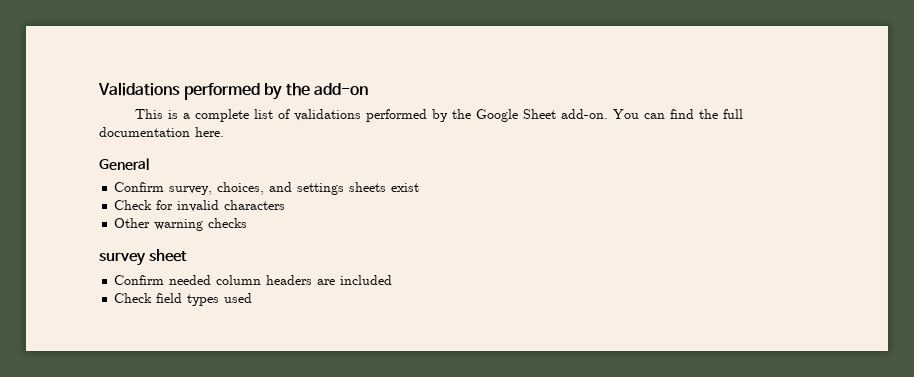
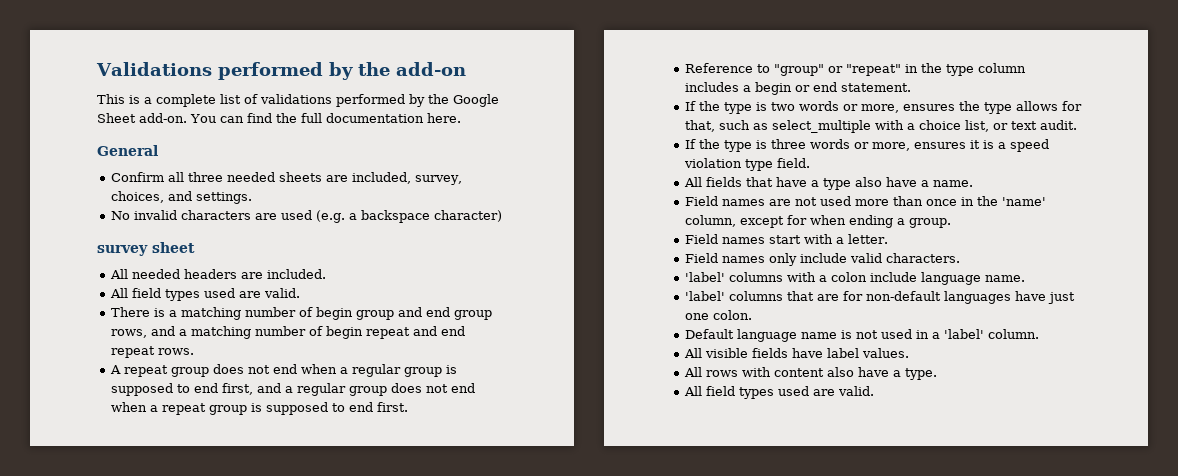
[169,182,420,195] [114,200,286,212] [114,218,248,231] [99,249,188,266] [114,275,393,285] [114,293,253,306] survey, choices, and settings sheets exist // Check for invalid characters // Other warning checks // survey sheet // Confirm needed column headers are included // Check field types used -> [167,172,462,185] [110,191,252,204] [110,210,502,223] [97,242,195,256] [109,269,326,279] [109,288,300,301] [110,307,492,320] [110,326,465,339] [110,346,194,358] [109,364,457,377] [110,383,475,396] [110,402,408,415] [684,63,1026,76] [684,82,911,95] [684,101,1082,114] [684,120,1077,133] [684,139,1049,152] [683,158,810,171] [683,177,973,190] [684,196,1046,206] [684,215,951,228] [684,234,888,244] [684,253,960,266] [684,272,1025,285] [684,291,1075,304] [684,310,752,320] [684,329,1039,342] [683,348,909,358] [683,367,937,380] [683,386,874,399] all three needed sheets are included, survey, choices, and settings. // No invalid characters are used (e.g. a backspace character) // survey sheet // All needed headers are included. // All field types used are valid. // There is a matching number of begin group and end group rows, and a matching number of begin repeat and end repeat rows. // A repeat group does not end when a regular group is supposed to end first, and a regular group does not end when a repeat group is supposed to end first. // Reference to "group" or "repeat" in the type column includes a begin or end statement. // If the type is two words or more, ensures the type allows for that, such as select_multiple with a choice list, or text audit. // If the type is three words or more, ensures it is a speed violation type field. // All fields that have a type also have a name. // Field names are not used more than once in the 'name' column, except for when ending a group. // Field names start with a letter. // Field names only include valid characters. // 'label' columns with a colon include language name. // 'label' columns that are for non-default languages have just one colon. // Default language name is not used in a 'label' column. // All visible fields have label values. // All rows with content also have a type. // All field types used are valid.

